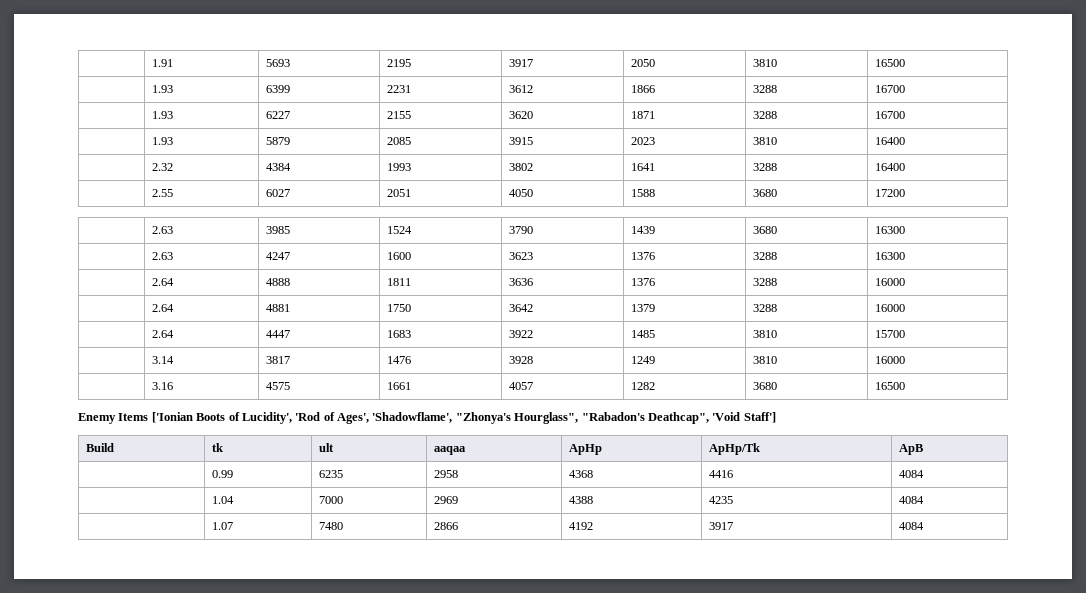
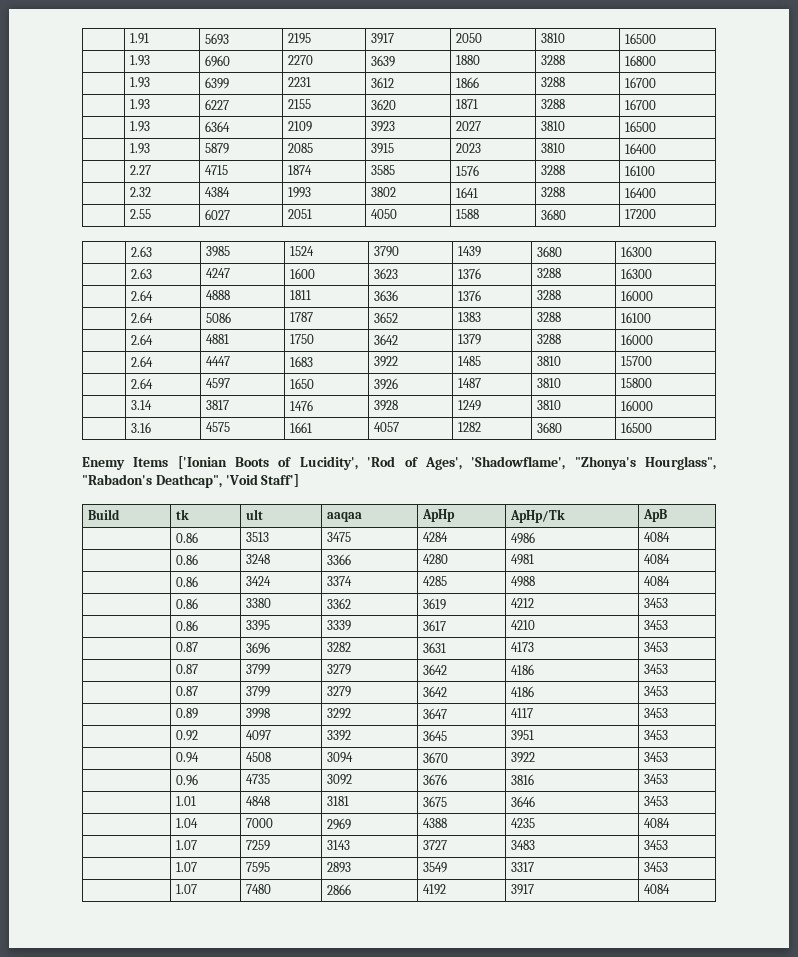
(906, 63) none -> [130,55,151,66] [205,55,231,67] [288,55,314,65] [371,55,396,67] [456,55,481,65] [541,55,566,65] [625,55,657,66] // | 1.93 | 6960 | 2270 | 3639 | 1880 | 3288 | 16800
(906, 115) none -> [130,121,151,132] [205,121,231,132] [288,121,313,132] [371,121,396,132] [456,121,482,131] [541,121,566,131] [625,121,657,132] // | 1.93 | 6364 | 2109 | 3923 | 2027 | 3810 | 16500
(906, 141) none -> [130,165,152,175] [205,165,229,175] [288,165,313,175] [371,165,396,175] [456,165,480,176] [541,165,566,175] [625,165,656,176] // | 2.27 | 4715 | 1874 | 3585 | 1576 | 3288 | 16100
(906, 282) none -> [131,312,154,323] [206,312,232,323] [290,312,314,322] [374,312,399,323] [458,312,482,322] [537,312,562,322] [621,312,652,323] // | 2.64 | 5086 | 1787 | 3652 | 1383 | 3288 | 16100
(906, 334) none -> [131,378,154,389] [206,378,231,389] [290,378,315,389] [374,378,399,390] [458,378,482,388] [537,378,562,388] [621,378,653,388] // | 2.64 | 4597 | 1650 | 3926 | 1487 | 3810 | 15800
[212,470,234,478] [319,470,344,478] [434,470,459,478] [569,470,594,478] [709,470,734,478] [899,470,925,478] 0.99 | 6235 | 2958 | 4368 | 4416 | 4084 -> [176,532,199,543] [246,532,270,542] [327,532,352,542] [423,532,449,542] [511,532,536,544] [644,532,671,542] [176,554,199,565] [246,554,271,564] [327,554,352,565] [423,554,449,564] [511,554,535,565] [644,554,671,564] [176,576,199,587] [246,576,272,586] [327,576,353,586] [423,576,448,586] [511,576,536,587] [644,576,671,586] [176,598,199,609] [246,598,272,608] [327,598,352,609] [423,598,447,610] [511,598,535,608] [644,598,669,608] [176,620,199,631] [246,620,271,631] [327,620,352,631] [423,620,447,631] [511,620,536,630] [644,620,669,630] [176,642,199,652] [246,642,271,654] [327,642,352,652] [423,642,447,653] [511,642,535,652] [644,642,669,652] [176,664,199,674] [246,664,271,675] [327,664,352,675] [423,664,448,675] [511,664,535,675] [644,664,669,674] [176,686,199,696] [246,686,271,697] [327,686,352,697] [423,686,448,697] [511,686,535,697] [644,686,669,696] [176,708,199,719] [246,708,271,719] [327,708,352,719] [423,708,448,719] [511,708,534,718] [644,708,669,718] [176,730,199,741] [246,730,272,741] [327,730,352,741] [423,730,448,741] [511,730,535,741] [644,730,669,740] [176,752,200,763] [246,752,272,762] [327,752,354,763] [423,752,449,763] [511,752,536,763] [644,752,669,762] [176,774,199,786] [246,774,271,784] [327,774,353,785] [423,774,448,785] [511,774,535,785] [644,774,669,784] [176,796,197,806] [246,796,271,806] [327,796,350,806] [423,796,448,807] [511,796,536,807] [644,796,669,806] 0.86 | 3513 | 3475 | 4284 | 4986 | 4084 // | 0.86 | 3248 | 3366 | 4280 | 4981 | 4084 // | 0.86 | 3424 | 3374 | 4285 | 4988 | 4084 // | 0.86 | 3380 | 3362 | 3619 | 4212 | 3453 // | 0.86 | 3395 | 3339 | 3617 | 4210 | 3453 // | 0.87 | 3696 | 3282 | 3631 | 4173 | 3453 // | 0.87 | 3799 | 3279 | 3642 | 4186 | 3453 // | 0.87 | 3799 | 3279 | 3642 | 4186 | 3453 // | 0.89 | 3998 | 3292 | 3647 | 4117 | 3453 // | 0.92 | 4097 | 3392 | 3645 | 3951 | 3453 // | 0.94 | 4508 | 3094 | 3670 | 3922 | 3453 // | 0.96 | 4735 | 3092 | 3676 | 3816 | 3453 // | 1.01 | 4848 | 3181 | 3675 | 3646 | 3453
(925, 500) none -> [176,840,198,850] [246,840,271,851] [327,840,351,850] [423,840,448,850] [511,840,536,850] [644,840,669,850] [176,862,198,872] [246,862,271,873] [327,862,352,873] [423,862,448,873] [511,862,535,872] [644,862,669,872] // | 1.07 | 7259 | 3143 | 3727 | 3483 | 3453 // | 1.07 | 7595 | 2893 | 3549 | 3317 | 3453

